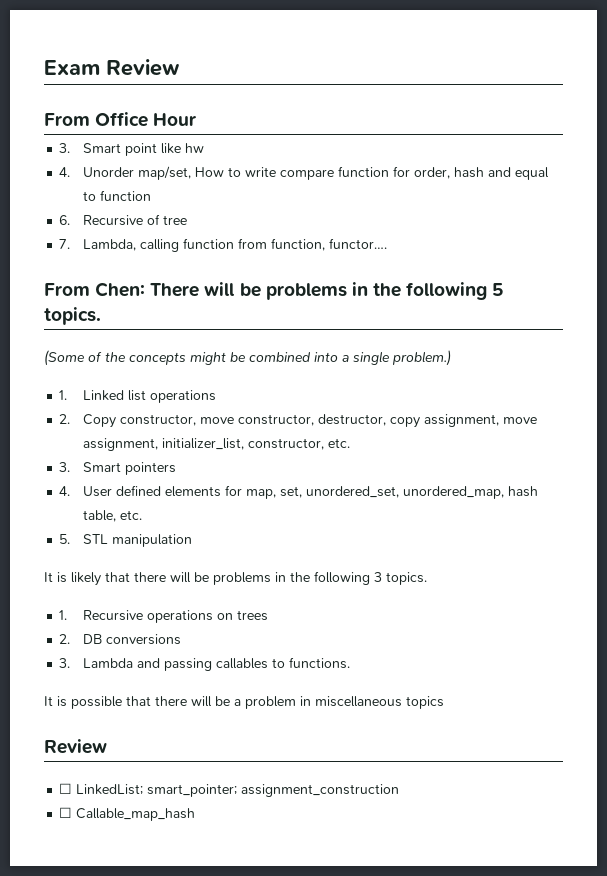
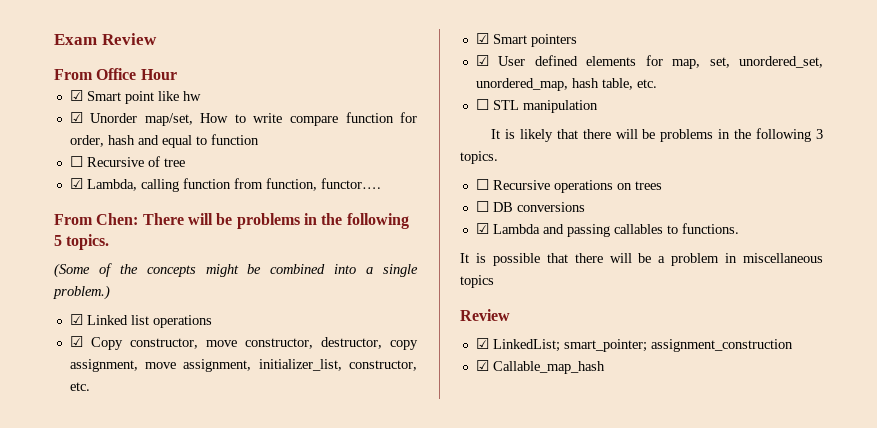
[59,143,71,153] 3. -> [69,90,83,101] ☑
[59,167,71,177] 4. -> [69,112,83,123] ☑
[59,215,71,225] 6. -> [69,156,83,167] ☐
[59,239,71,249] 7. -> [69,178,83,189] ☑
[59,390,68,400] 1. -> [69,314,83,325] ☑
[59,414,71,424] 2. -> [69,336,83,347] ☑
[59,462,71,472] 3. -> [475,33,489,44] ☑
[59,486,71,496] 4. -> [475,55,489,66] ☑
[59,534,71,544] 5. -> [475,99,489,110] ☐
[59,610,68,620] 1. -> [475,179,489,190] ☐
[59,634,71,644] 2. -> [475,201,489,212] ☐
[59,658,71,668] 3. -> [475,223,489,234] ☑
[59,783,73,794] ☐ -> [475,338,489,349] ☑
[59,807,73,818] ☐ -> [475,360,489,371] ☑

